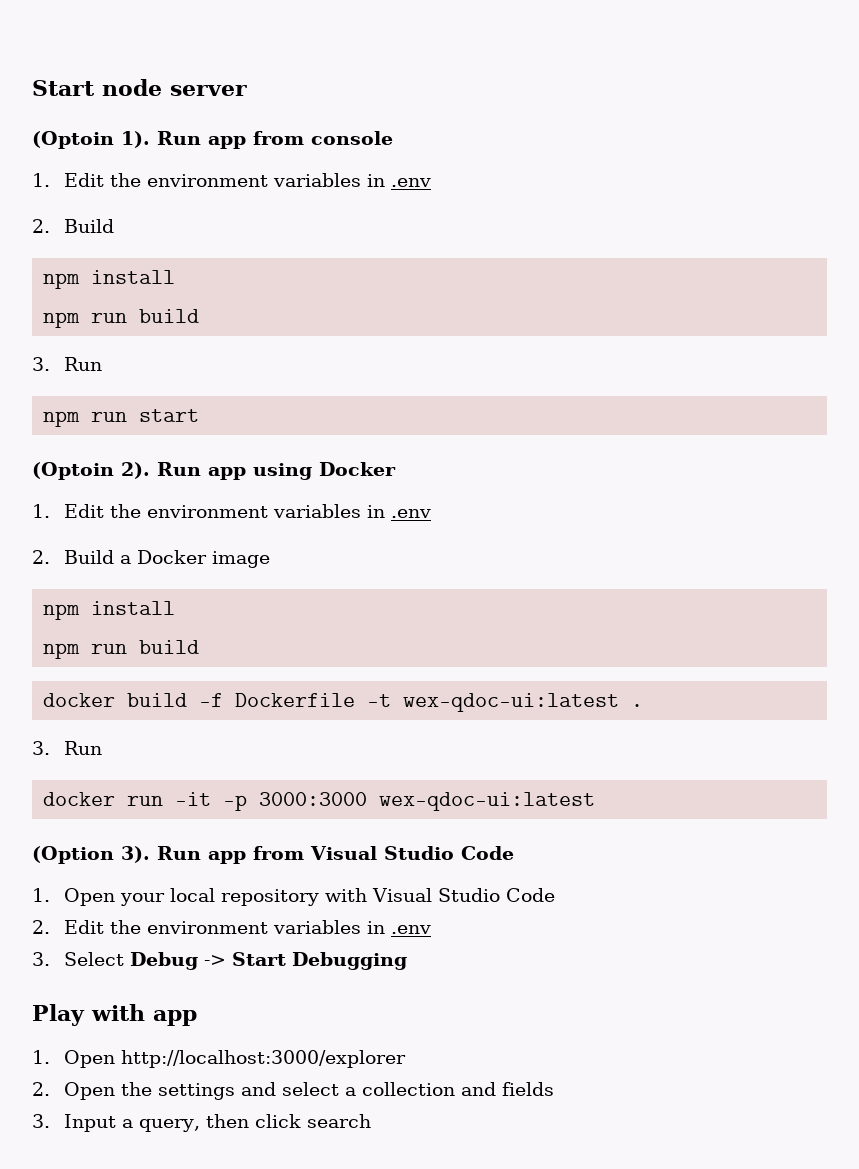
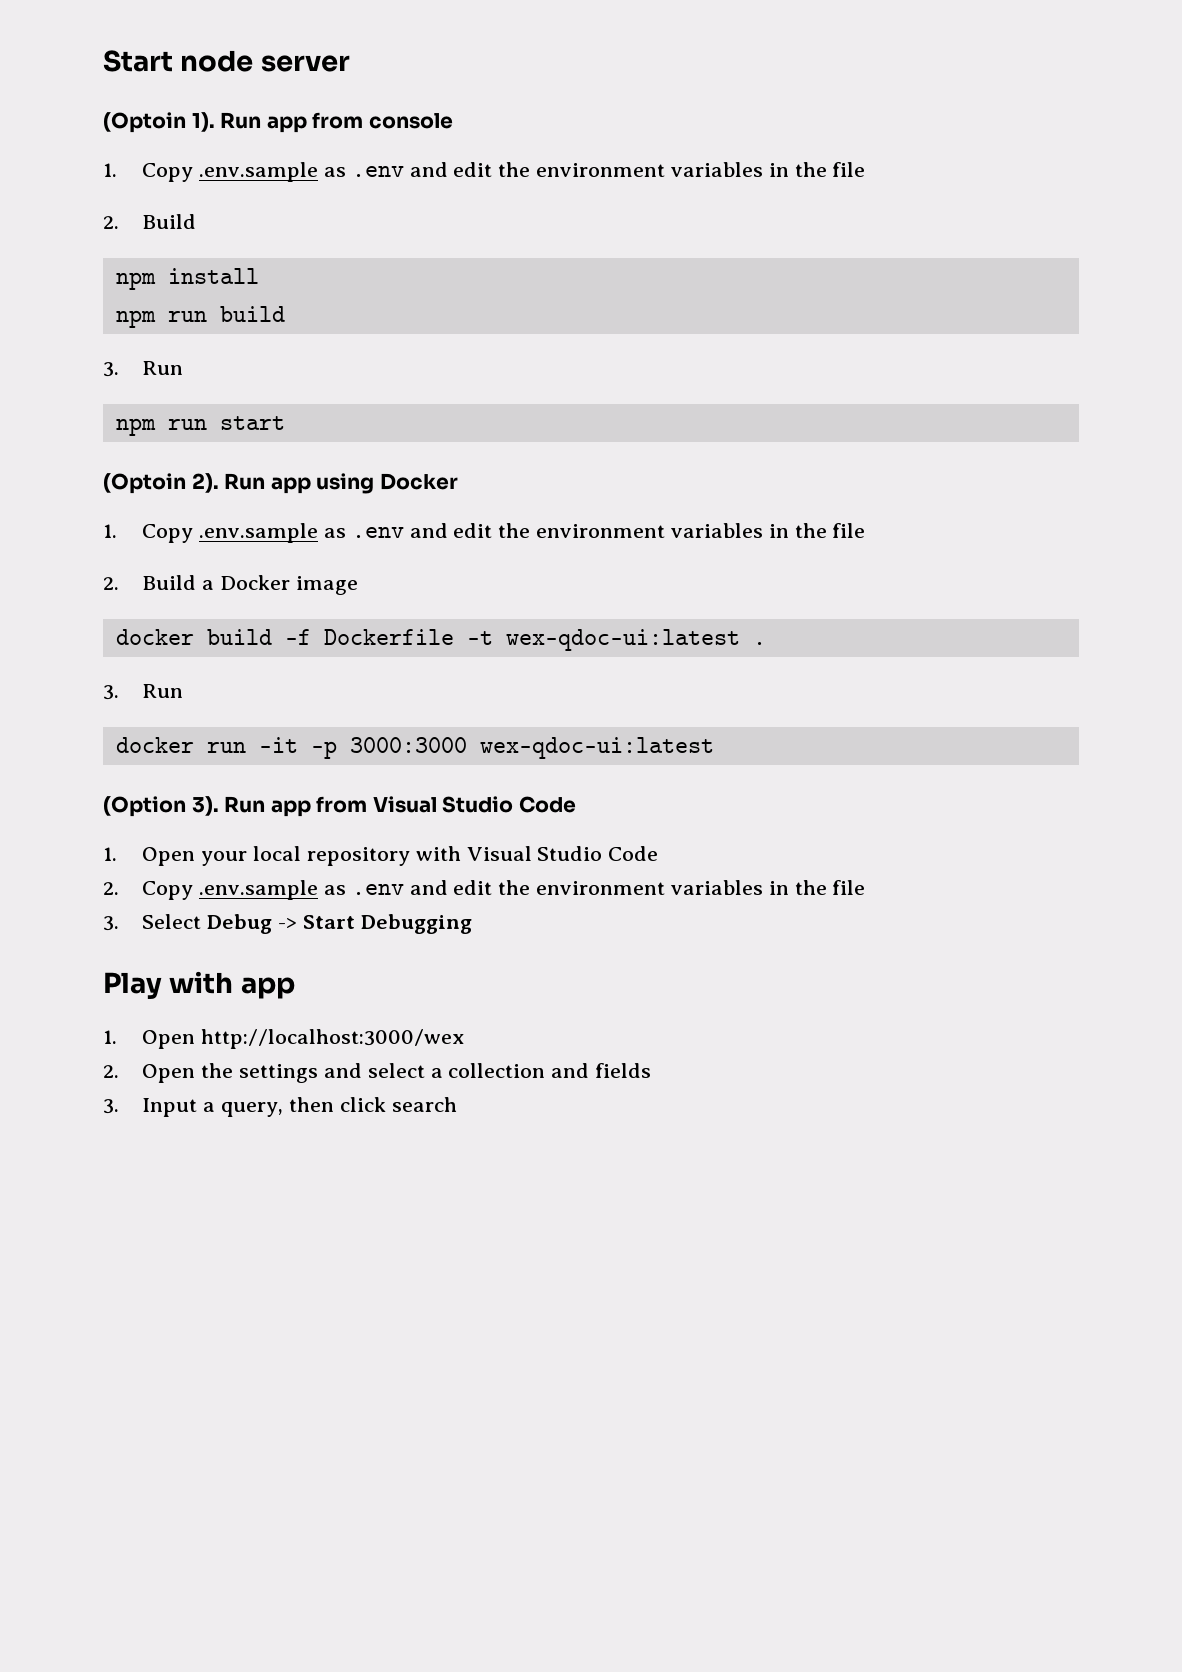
[63,173,431,187] Edit the environment variables in .env -> [142,162,866,182] Copy .env.sample as .env and edit the environment variables in the file
[63,504,431,518] Edit the environment variables in .env -> [142,523,866,543] Copy .env.sample as .env and edit the environment variables in the file
[43,601,176,620] [43,640,200,659] // npm install // npm run build -> (358, 585) none
[63,920,431,934] Edit the environment variables in .env -> [142,880,866,900] Copy .env.sample as .env and edit the environment variables in the file
[120,1050,406,1068] http://localhost:3000/explorer -> [201,1029,465,1049] http://localhost:3000/wex

